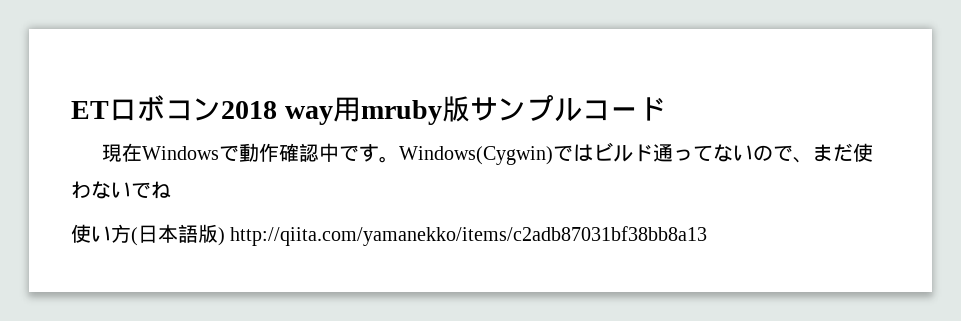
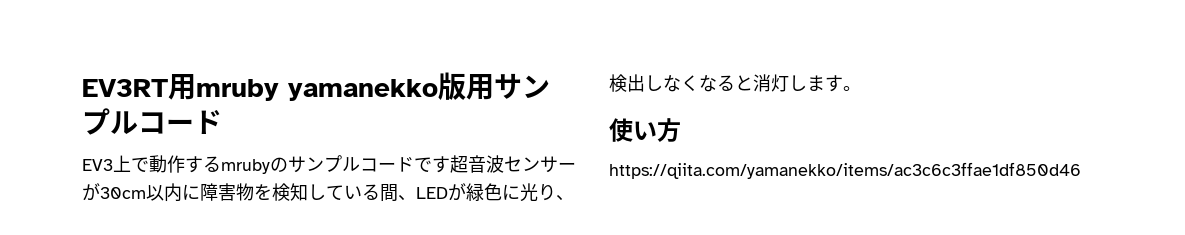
[71,95,666,125] [101,142,873,165] [71,181,171,199] [71,224,708,246] ETロボコン2018 way用mruby版サンプルコード // 現在Windowsで動作確認中です。Windows(Cygwin)ではビルド通ってないので、まだ使わないでね // 使い方(日本語版) http://qiita.com/yamanekko/items/c2adb87031bf38bb8a13 -> [82,72,550,101] [82,108,222,135] [82,155,576,174] [82,183,574,202] [609,74,861,92] [609,118,681,142] [609,162,1081,179] EV3RT用mruby yamanekko版用サンプルコード // EV3上で動作するmrubyのサンプルコードです超音波センサーが30cm以内に障害物を検知している間、LEDが緑色に光り、検出しなくなると消灯します。 // 使い方 // https://qiita.com/yamanekko/items/ac3c6c3ffae1df850d46

